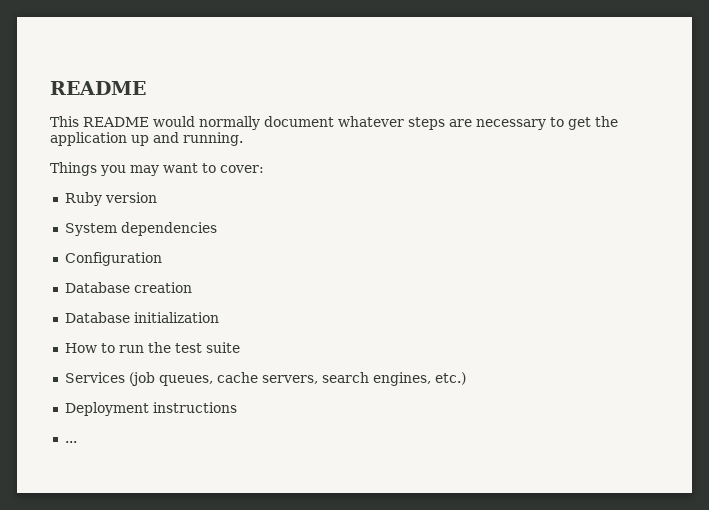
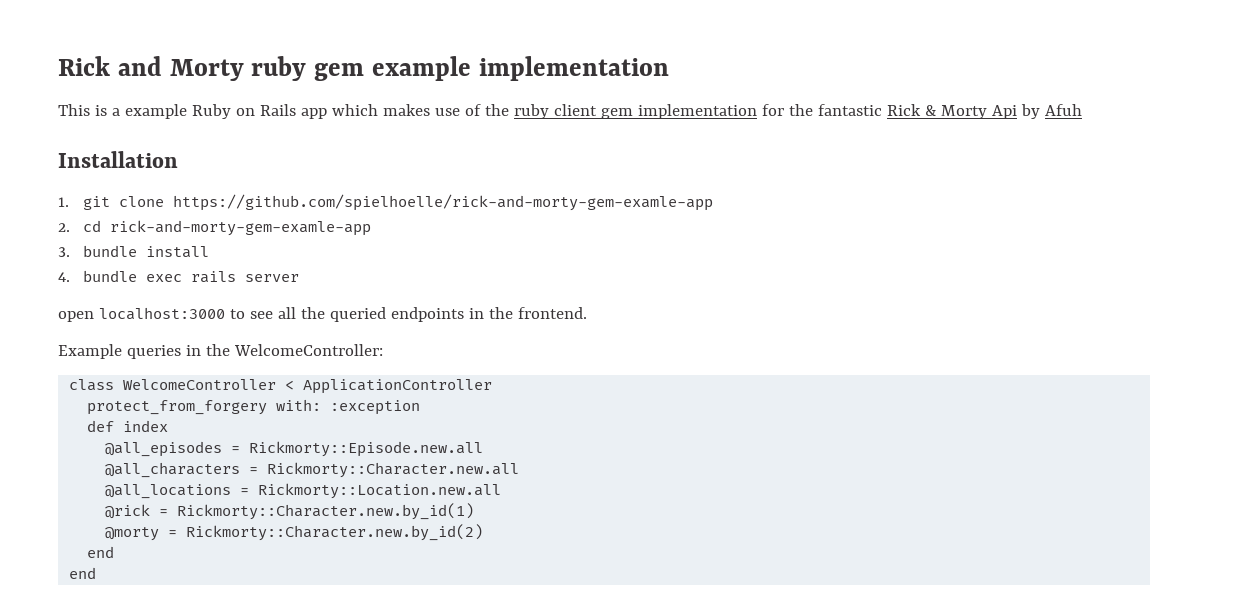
[50,81,146,95] [50,116,618,130] [50,132,243,146] [50,162,264,176] [64,192,157,206] [64,222,217,236] [64,252,162,266] [64,282,192,293] [64,312,219,323] [64,342,240,353] [64,372,466,386] [64,402,237,416] [64,441,77,443] README // This README would normally document whatever steps are necessary to get the application up and running. // Things you may want to cover: // Ruby version // System dependencies // Configuration // Database creation // Database initialization // How to run the test suite // Services (job queues, cache servers, search engines, etc.) // Deployment instructions // ... -> [58,56,669,81] [58,104,1082,119] [58,151,178,168] [58,194,713,211] [58,220,371,236] [58,245,209,258] [58,270,299,283] [58,307,587,322] [58,344,383,359] [69,379,493,394] [87,399,421,415] [87,420,169,432] [105,441,484,457] [105,462,520,478] [105,483,502,499] [105,503,475,520] [105,524,484,541] [87,546,115,558] [69,567,97,579] Rick and Morty ruby gem example implementation // This is a example Ruby on Rails app which makes use of the ruby client gem implementation for the fantastic Rick & Morty Api by Afuh // Installation // 1. git clone https://github.com/spielhoelle/rick-and-morty-gem-examle-app // 2. cd rick-and-morty-gem-examle-app // 3. bundle install // 4. bundle exec rails server // open localhost:3000 to see all the queried endpoints in the frontend. // Example queries in the WelcomeController: // class WelcomeController < ApplicationController // protect_from_forgery with: :exception // def index // @all_episodes = Rickmorty::Episode.new.all // @all_characters = Rickmorty::Character.new.all // @all_locations = Rickmorty::Location.new.all // @rick = Rickmorty::Character.new.by_id(1) // @morty = Rickmorty::Character.new.by_id(2) // end // end

